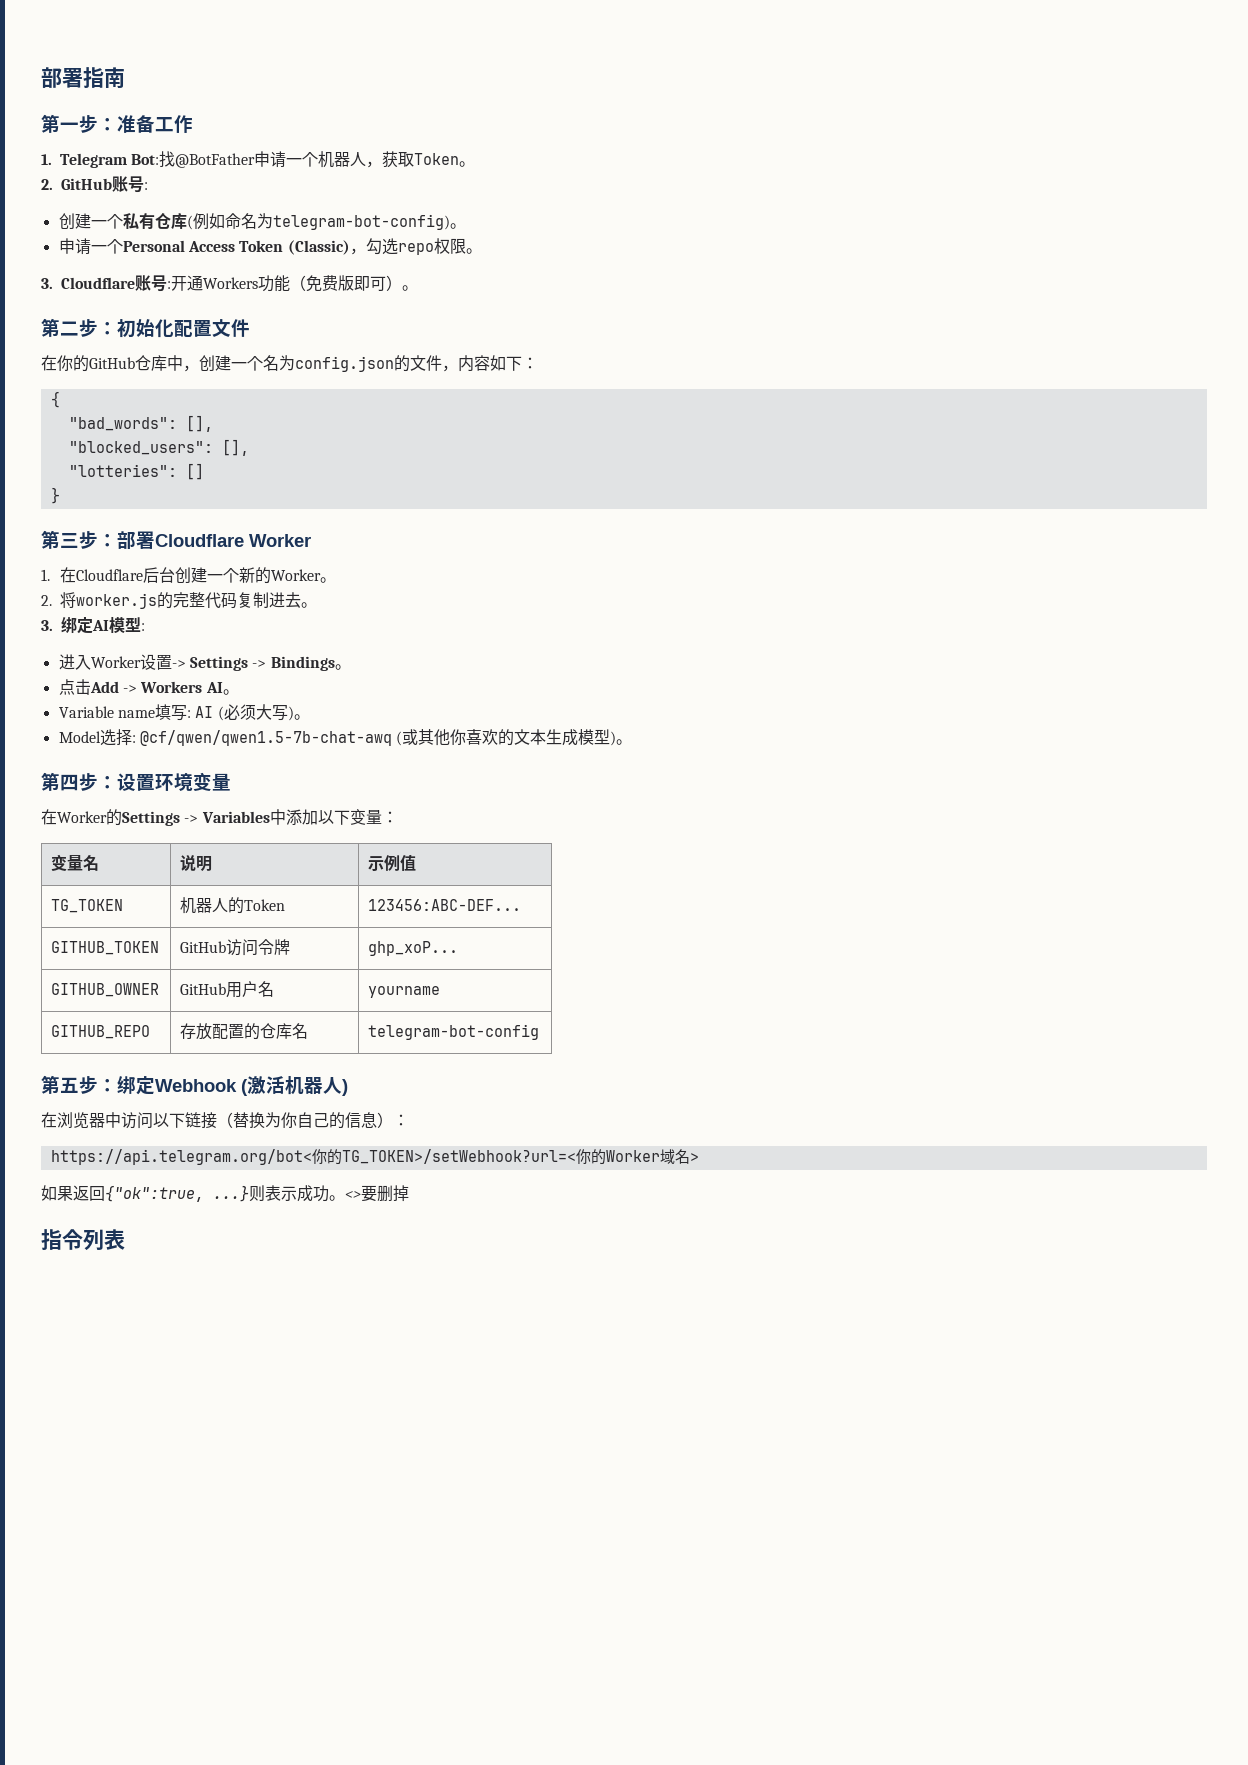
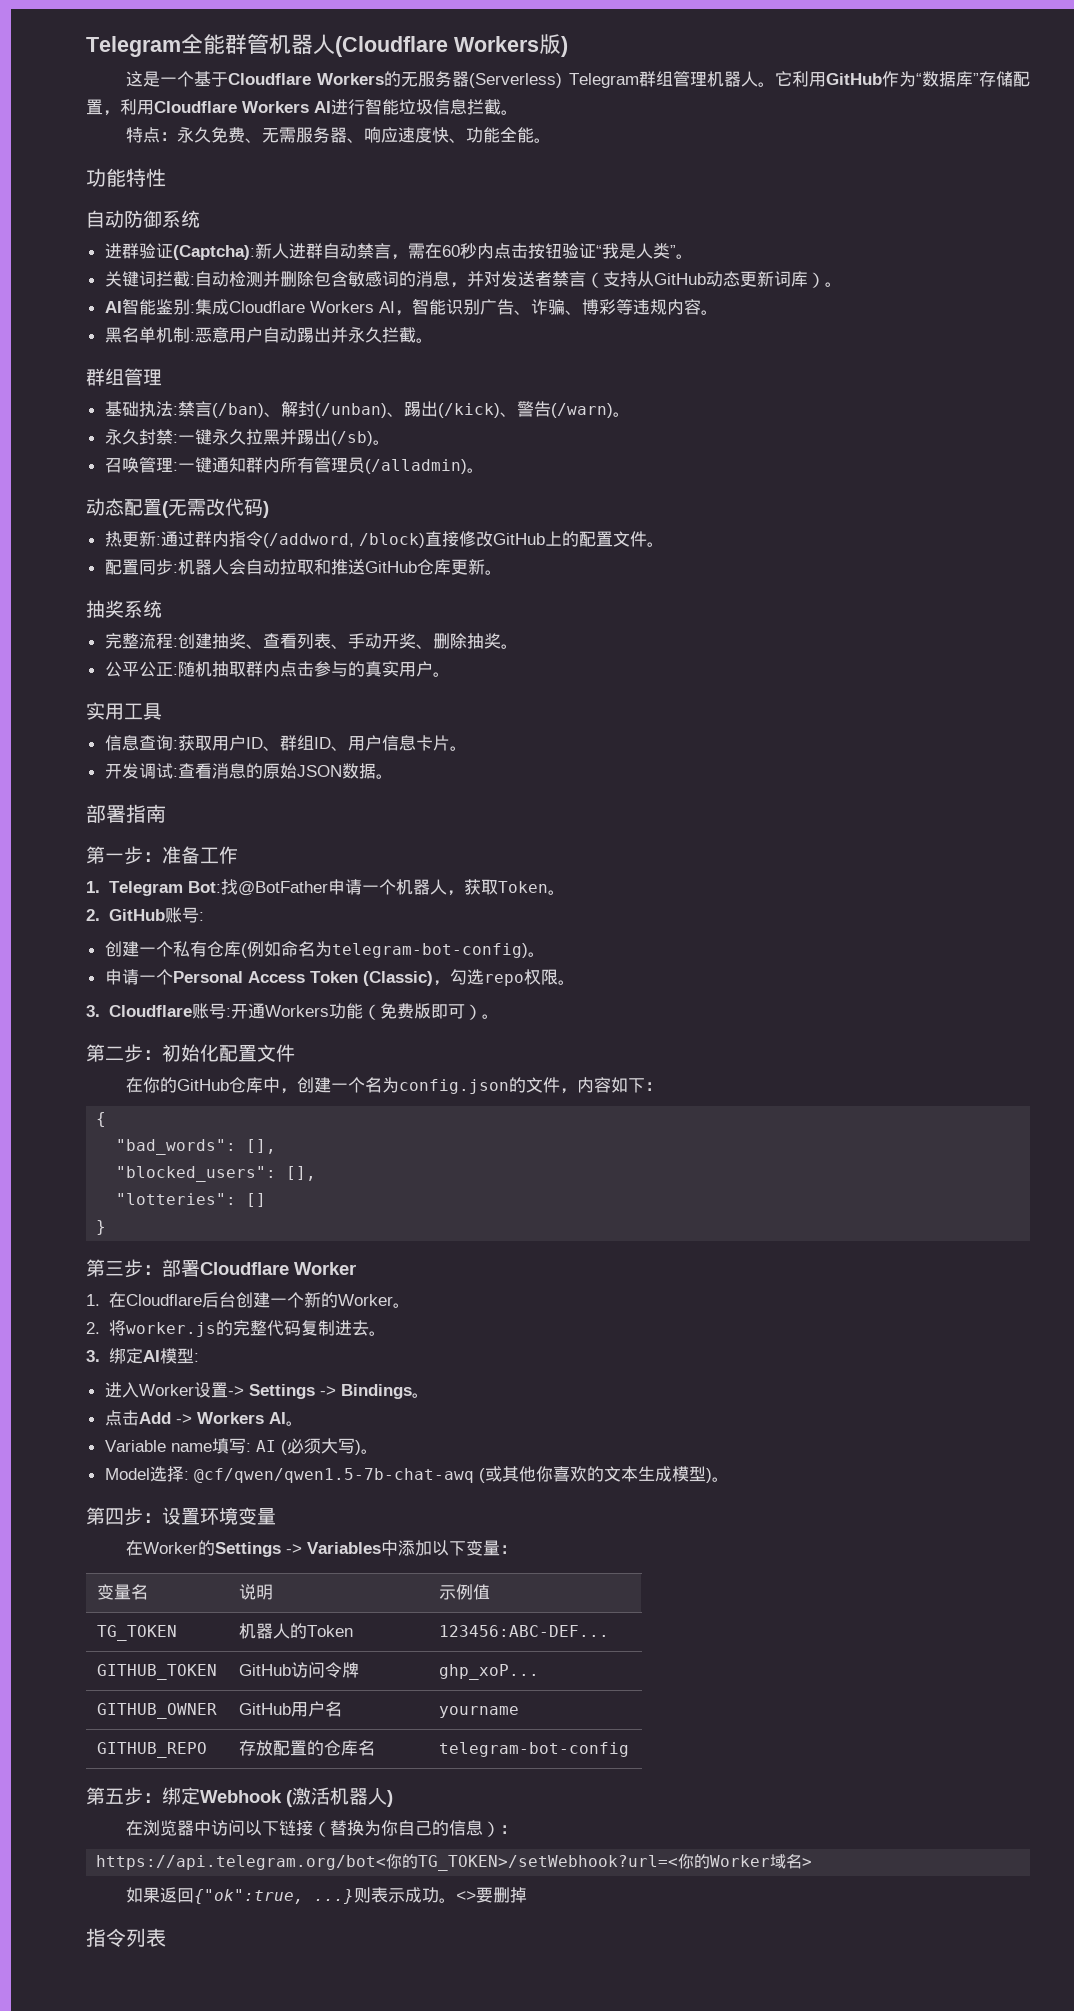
(41, 77) none -> [86,34,568,57] [125,71,1030,88] [86,98,518,116] [125,127,551,143] [86,168,166,187] [86,210,200,228] [104,243,693,260] [104,271,842,288] [104,298,718,316] [104,327,433,343] [86,368,162,386] [104,401,630,418] [104,429,390,446] [104,457,484,474] [86,498,269,518] [104,531,664,548] [104,559,502,575] [86,600,162,618] [104,633,518,649] [104,661,450,677] [86,702,162,720] [104,735,467,751] [104,763,393,779] Telegram全能群管机器人(Cloudflare Workers版) // 这是一个基于Cloudflare Workers的无服务器(Serverless) Telegram群组管理机器人。它利用GitHub作为“数据库”存储配置，利用Cloudflare Workers AI进行智能垃圾信息拦截。 // 特点：永久免费、无需服务器、响应速度快、功能全能。 // 功能特性 // 自动防御系统 // 进群验证(Captcha):新人进群自动禁言，需在60秒内点击按钮验证“我是人类”。 // 关键词拦截:自动检测并删除包含敏感词的消息，并对发送者禁言（支持从GitHub动态更新词库）。 // AI智能鉴别:集成Cloudflare Workers AI，智能识别广告、诈骗、博彩等违规内容。 // 黑名单机制:恶意用户自动踢出并永久拦截。 // 群组管理 // 基础执法:禁言(/ban)、解封(/unban)、踢出(/kick)、警告(/warn)。 // 永久封禁:一键永久拉黑并踢出(/sb)。 // 召唤管理:一键通知群内所有管理员(/alladmin)。 // 动态配置(无需改代码) // 热更新:通过群内指令(/addword, /block)直接修改GitHub上的配置文件。 // 配置同步:机器人会自动拉取和推送GitHub仓库更新。 // 抽奖系统 // 完整流程:创建抽奖、查看列表、手动开奖、删除抽奖。 // 公平公正:随机抽取群内点击参与的真实用户。 // 实用工具 // 信息查询:获取用户ID、群组ID、用户信息卡片。 // 开发调试:查看消息的原始JSON数据。 //

